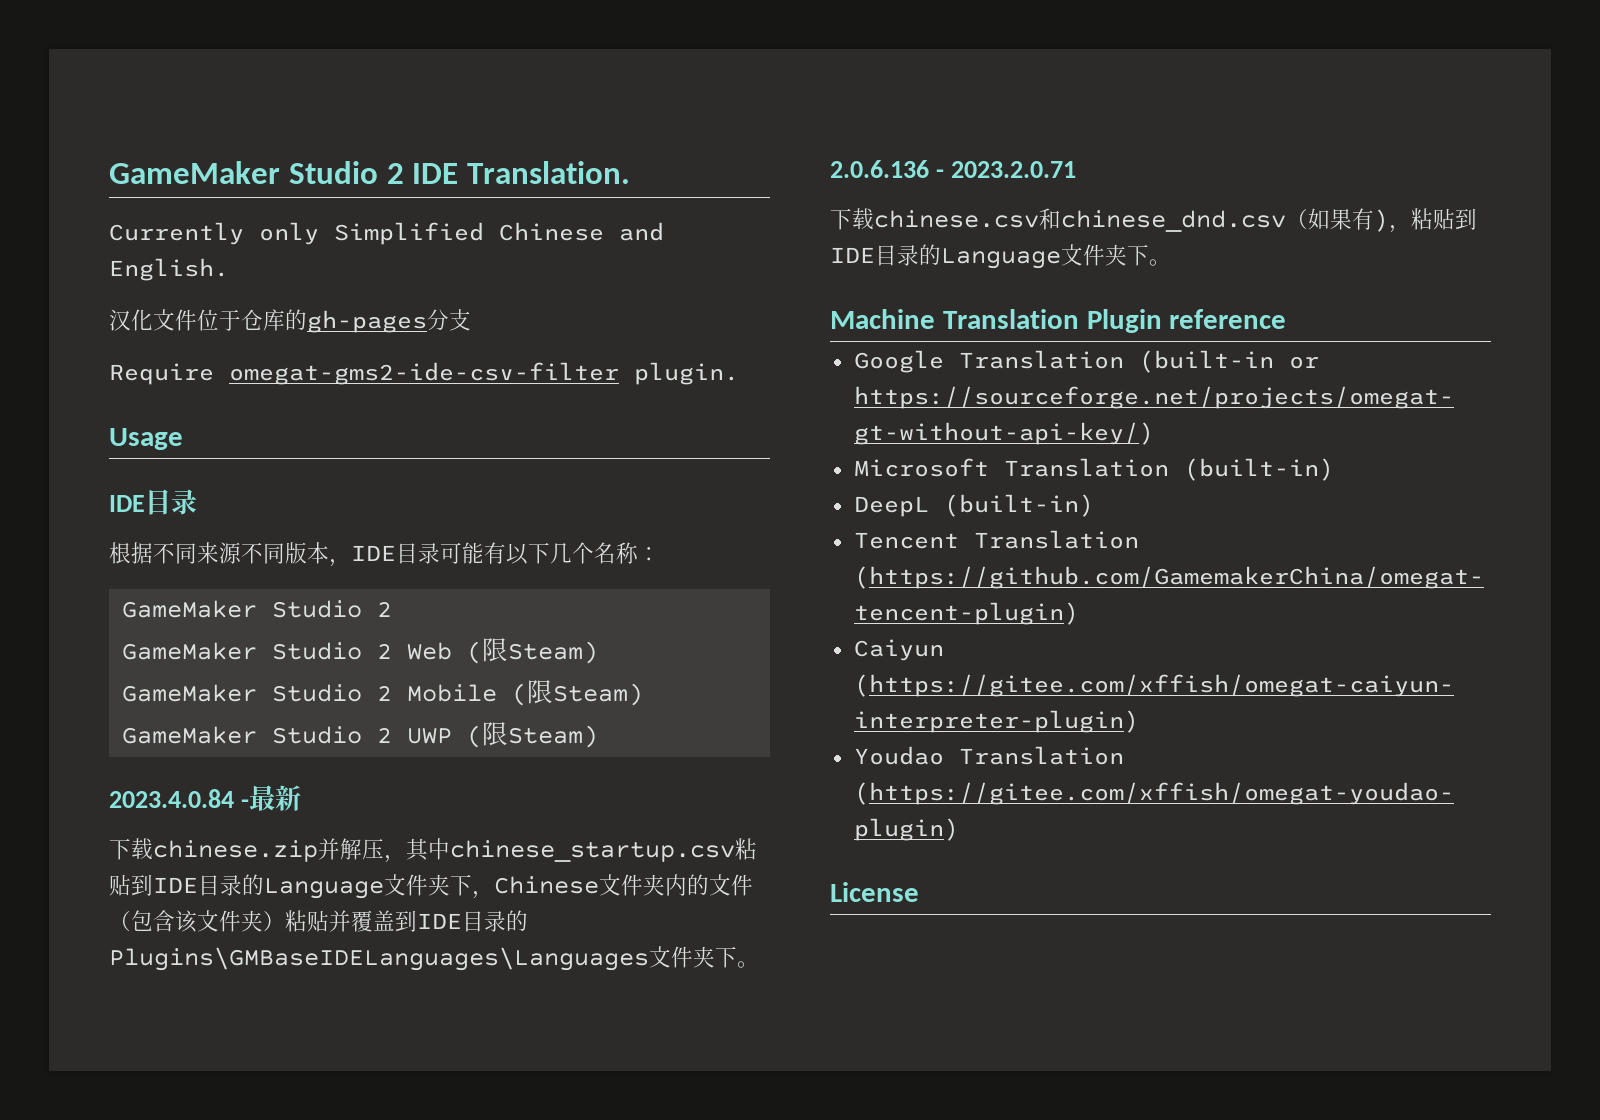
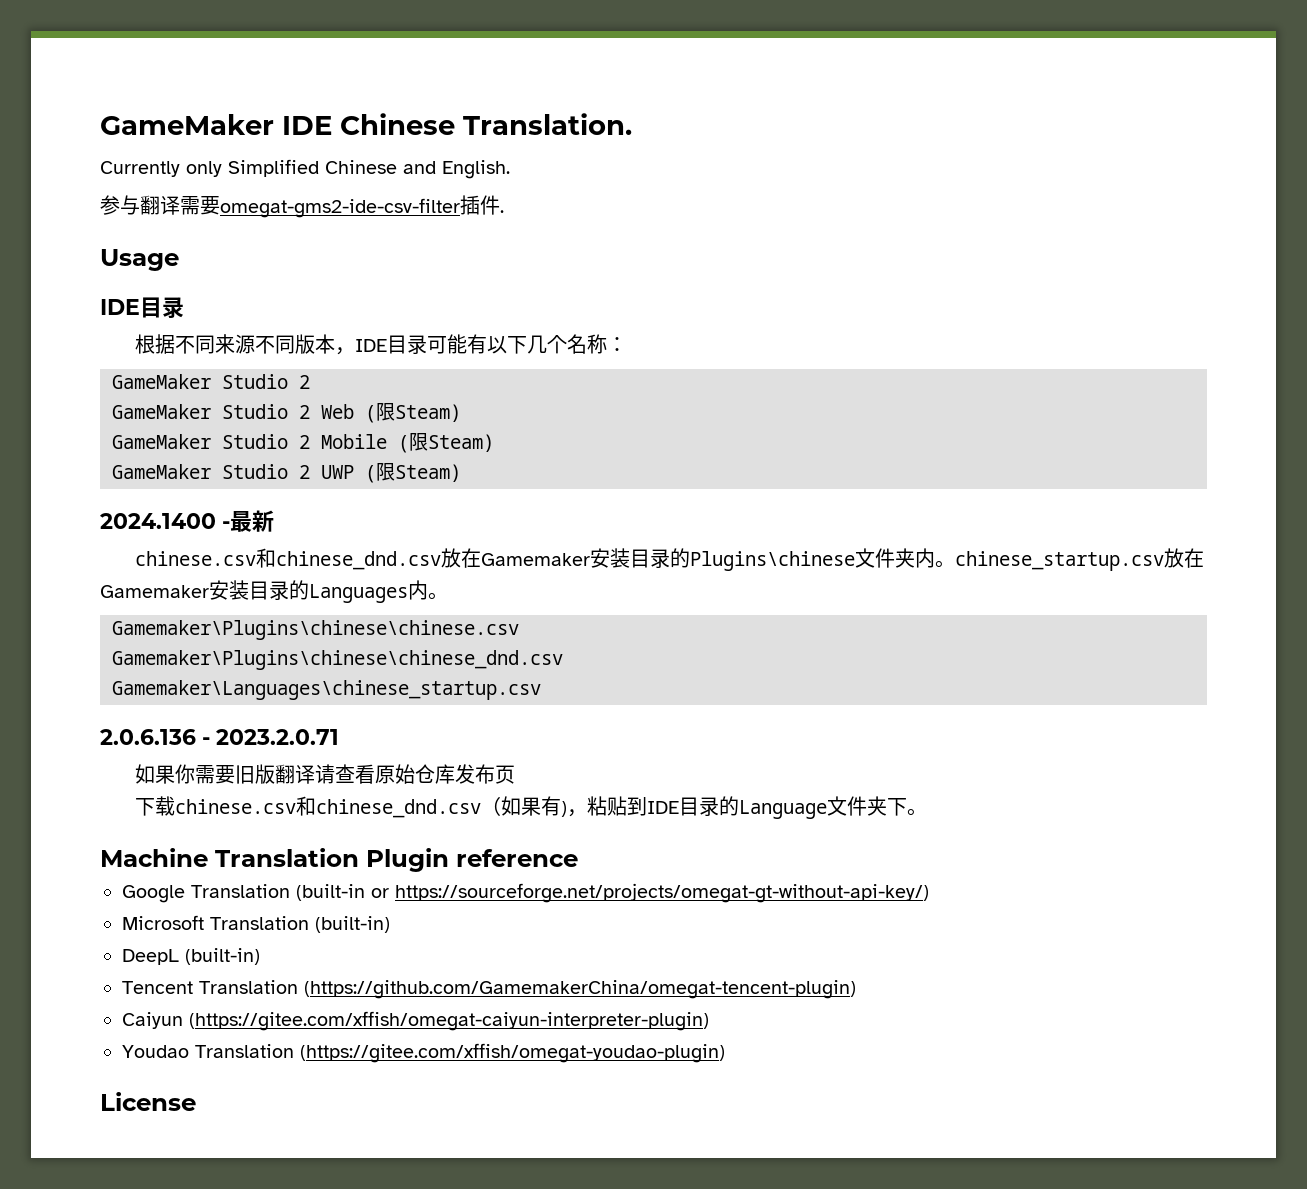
[109,161,459,184] GameMaker Studio 2 IDE -> [100,113,455,135] GameMaker IDE Chinese
[109,309,471,333] [109,362,739,385] 汉化文件位于仓库的gh-pages分支 // Require omegat-gms2-ide-csv-filter plugin. -> [100,195,504,218] 参与翻译需要omegat-gms2-ide-csv-filter插件.
[109,789,234,808] 2023.4.0.84 -> [100,513,216,529] 2024.1400
[109,838,757,863] [109,874,753,899] [109,910,528,933] [109,946,759,971] [830,160,1077,178] 下载chinese.zip并解压，其中chinese_startup.csv粘贴到IDE目录的Language文件夹下，Chinese文件夹内的文件（包含该文件夹）粘贴并覆盖到IDE目录的Plugins\GMBaseIDELanguages\Languages文件夹下。 // 2.0.6.136 - 2023.2.0.71 -> [134,548,1204,571] [100,580,448,603] [112,620,519,640] [112,650,563,670] [112,680,541,700] [100,729,339,745] [134,764,515,784] chinese.csv和chinese_dnd.csv放在Gamemaker安装目录的Plugins\chinese文件夹内。chinese_startup.csv放在Gamemaker安装目录的Languages内。 // Gamemaker\Plugins\chinese\chinese.csv // Gamemaker\Plugins\chinese\chinese_dnd.csv // Gamemaker\Languages\chinese_startup.csv // 2.0.6.136 - 2023.2.0.71 // 如果你需要旧版翻译请查看原始仓库发布页

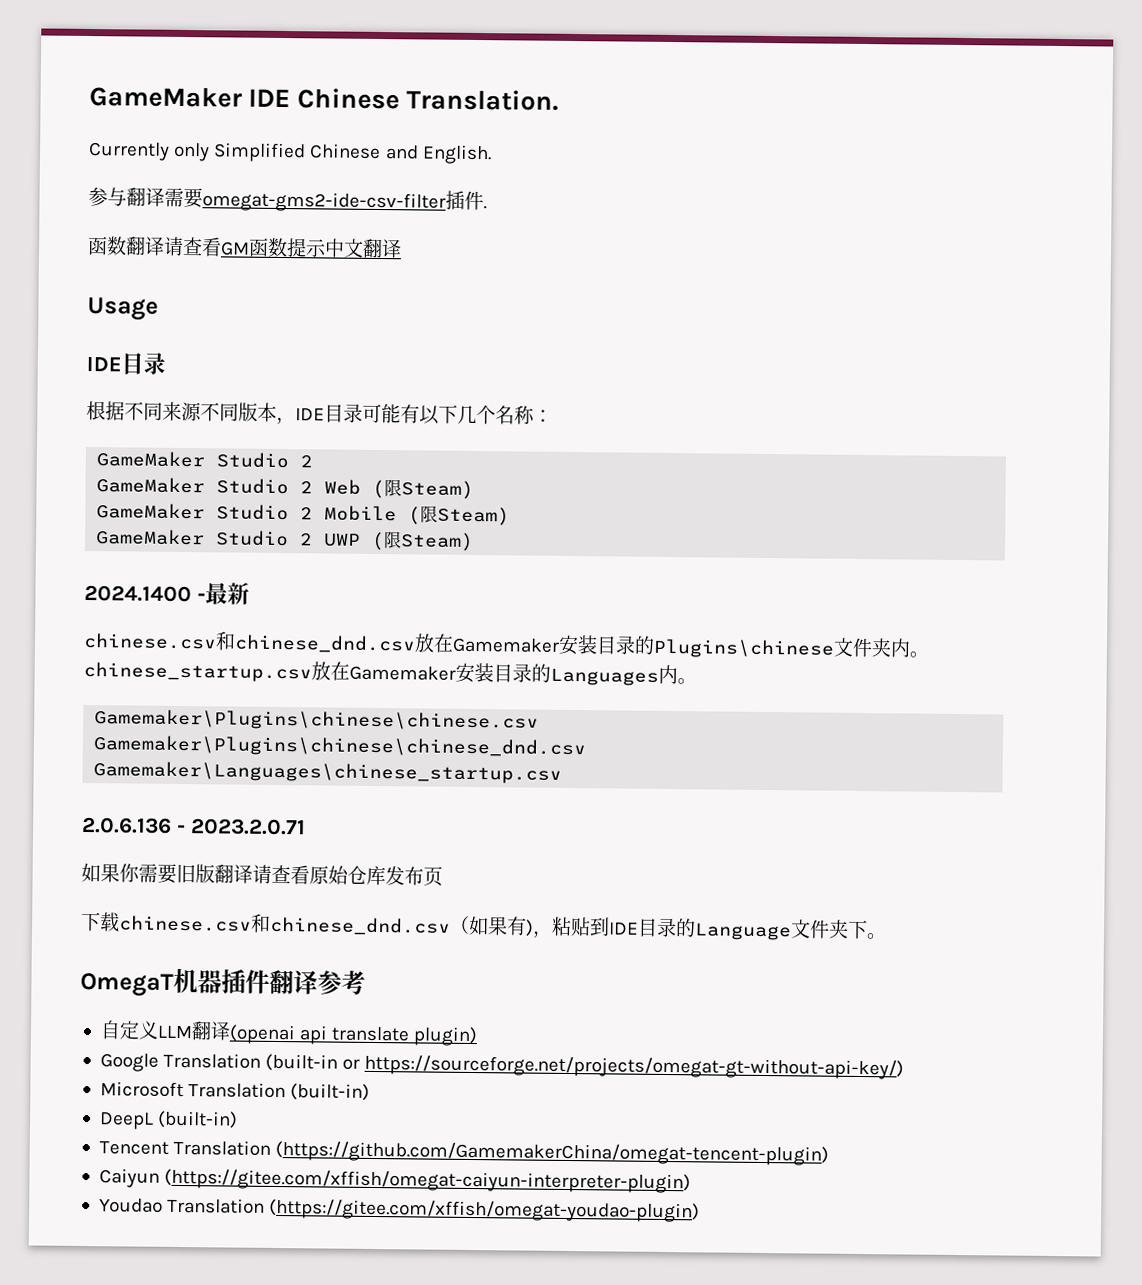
(504, 211) none -> [87,236,402,259] // 函数翻译请查看GM函数提示中文翻译
[100,848,578,872] Machine Translation Plugin reference -> [80,968,366,997] [99,1020,479,1047] OmegaT机器插件翻译参考 // 自定义LLM翻译(openai api translate plugin)
[100,1092,196,1111] // License -> (701, 1210) none

